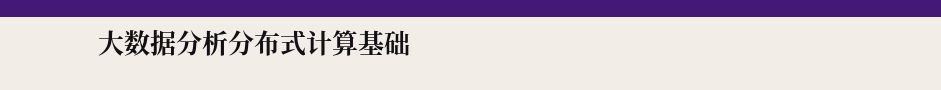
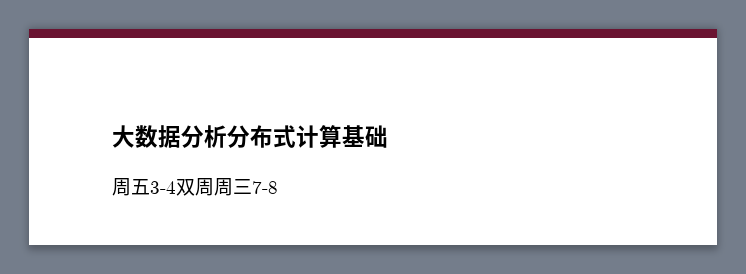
(410, 43) none -> [112,178,278,196] // 周五3-4双周周三7-8

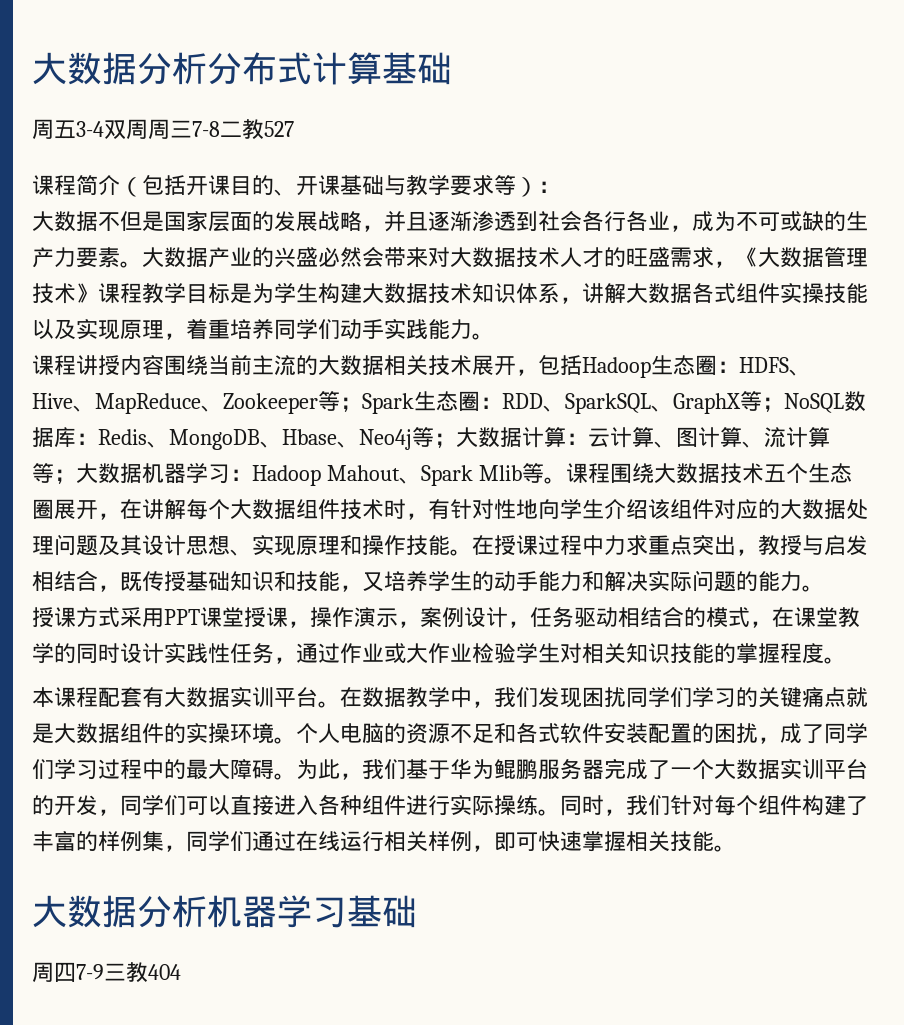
(278, 187) none -> [220,119,294,140] [32,175,560,197] [32,211,868,232] [32,247,868,268] [32,283,868,304] [32,319,494,340] [32,354,811,378] [32,391,866,414] [32,427,830,450] [32,463,852,486] [32,499,868,520] [32,534,868,556] [32,570,824,592] [32,606,860,628] [32,643,846,664] [32,687,868,708] [32,723,868,744] [32,758,868,780] [32,795,868,816] [32,831,736,852] [32,895,417,928] [32,962,181,983] 二教527 // 课程简介（包括开课目的、开课基础与教学要求等）： // 大数据不但是国家层面的发展战略，并且逐渐渗透到社会各行各业，成为不可或缺的生产力要素。大数据产业的兴盛必然会带来对大数据技术人才的旺盛需求，《大数据管理技术》课程教学目标是为学生构建大数据技术知识体系，讲解大数据各式组件实操技能以及实现原理，着重培养同学们动手实践能力。 // 课程讲授内容围绕当前主流的大数据相关技术展开，包括Hadoop生态圈：HDFS、Hive、MapReduce、Zookeeper等；Spark生态圈：RDD、SparkSQL、GraphX等；NoSQL数据库：Redis、MongoDB、Hbase、Neo4j等；大数据计算：云计算、图计算、流计算等；大数据机器学习：Hadoop Mahout、Spark Mlib等。课程围绕大数据技术五个生态圈展开，在讲解每个大数据组件技术时，有针对性地向学生介绍该组件对应的大数据处理问题及其设计思想、实现原理和操作技能。在授课过程中力求重点突出，教授与启发相结合，既传授基础知识和技能，又培养学生的动手能力和解决实际问题的能力。 // 授课方式采用PPT课堂授课，操作演示，案例设计，任务驱动相结合的模式，在课堂教学的同时设计实践性任务，通过作业或大作业检验学生对相关知识技能的掌握程度。 // 本课程配套有大数据实训平台。在数据教学中，我们发现困扰同学们学习的关键痛点就是大数据组件的实操环境。个人电脑的资源不足和各式软件安装配置的困扰，成了同学们学习过程中的最大障碍。为此，我们基于华为鲲鹏服务器完成了一个大数据实训平台的开发，同学们可以直接进入各种组件进行实际操练。同时，我们针对每个组件构建了丰富的样例集，同学们通过在线运行相关样例，即可快速掌握相关技能。 // 大数据分析机器学习基础 // 周四7-9三教404

